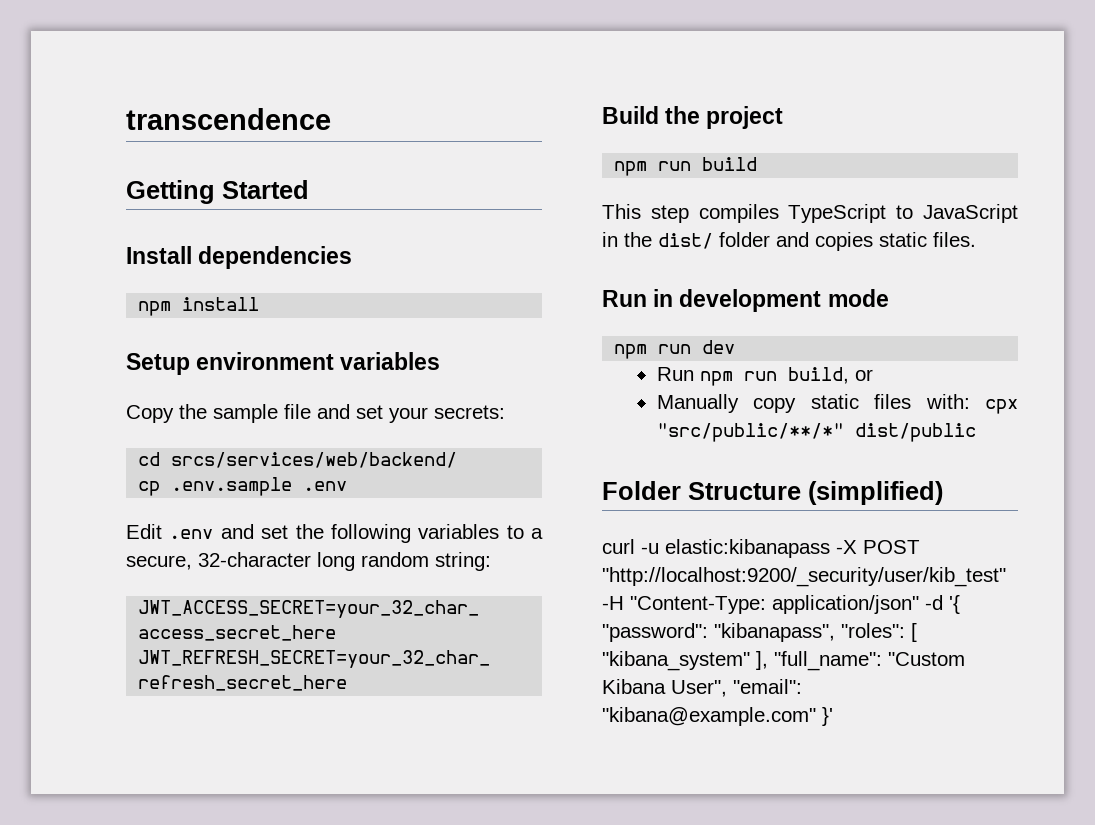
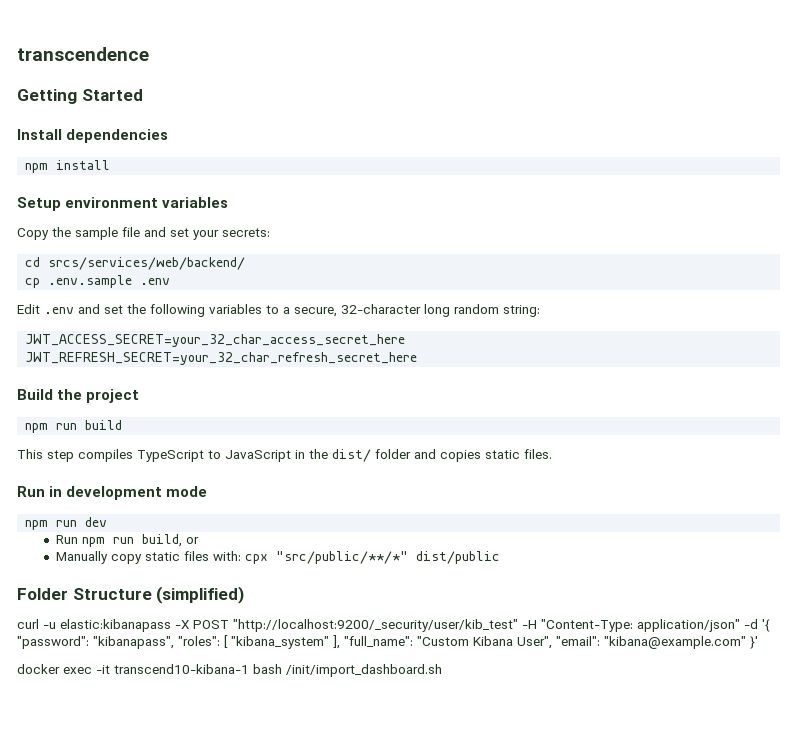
(833, 716) none -> [17,664,442,677] // docker exec -it transcend10-kibana-1 bash /init/import_dashboard.sh

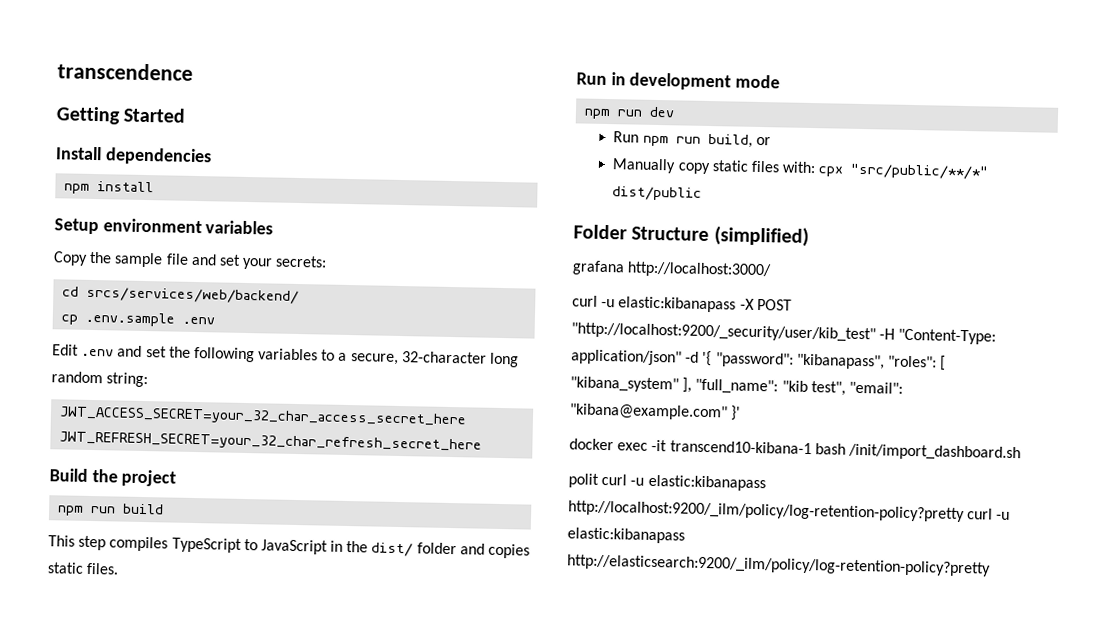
(245, 595) none -> [572,260,773,279] // grafana http://localhost:3000/
[417,636,552,649] "Custom Kibana User", -> [781,380,846,396] "kib test",
(442, 670) none -> [568,473,766,492] [568,500,1011,523] [567,527,685,544] [567,554,991,577] // polit curl -u elastic:kibanapass http://localhost:9200/_ilm/policy/log-retention-policy?pretty curl -u elastic:kibanapass http://elasticsearch:9200/_ilm/policy/log-retention-policy?pretty

